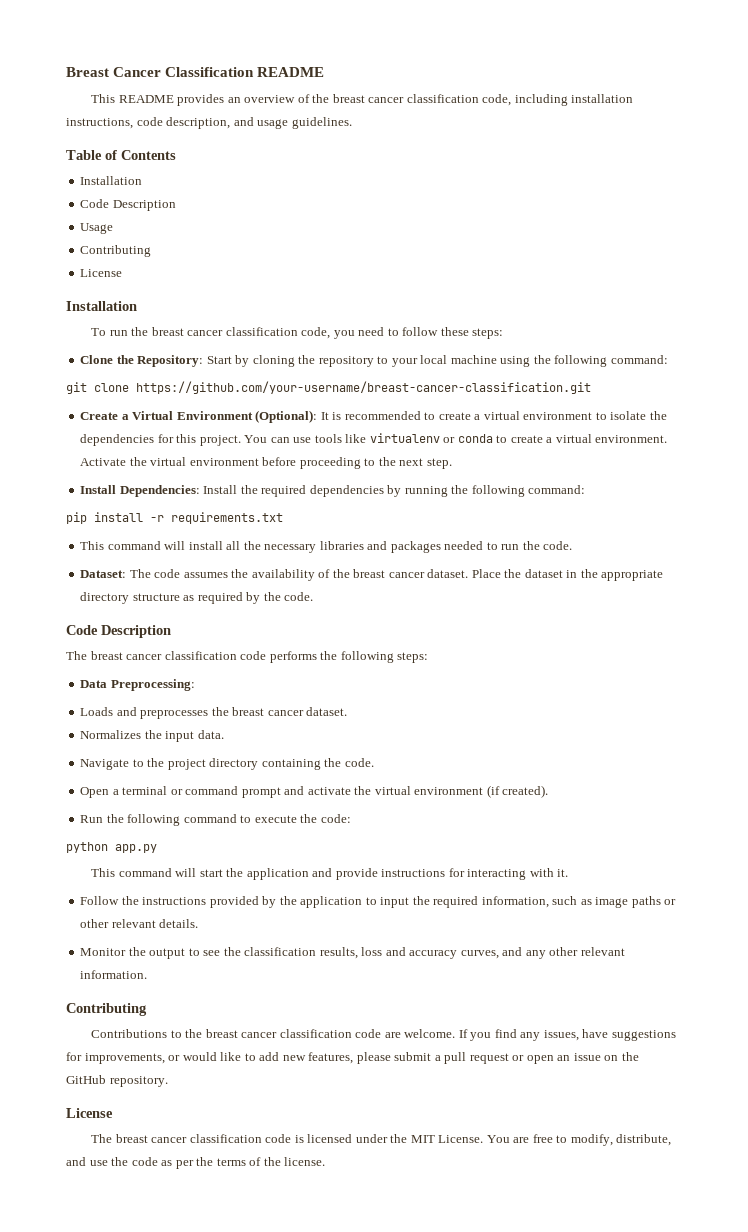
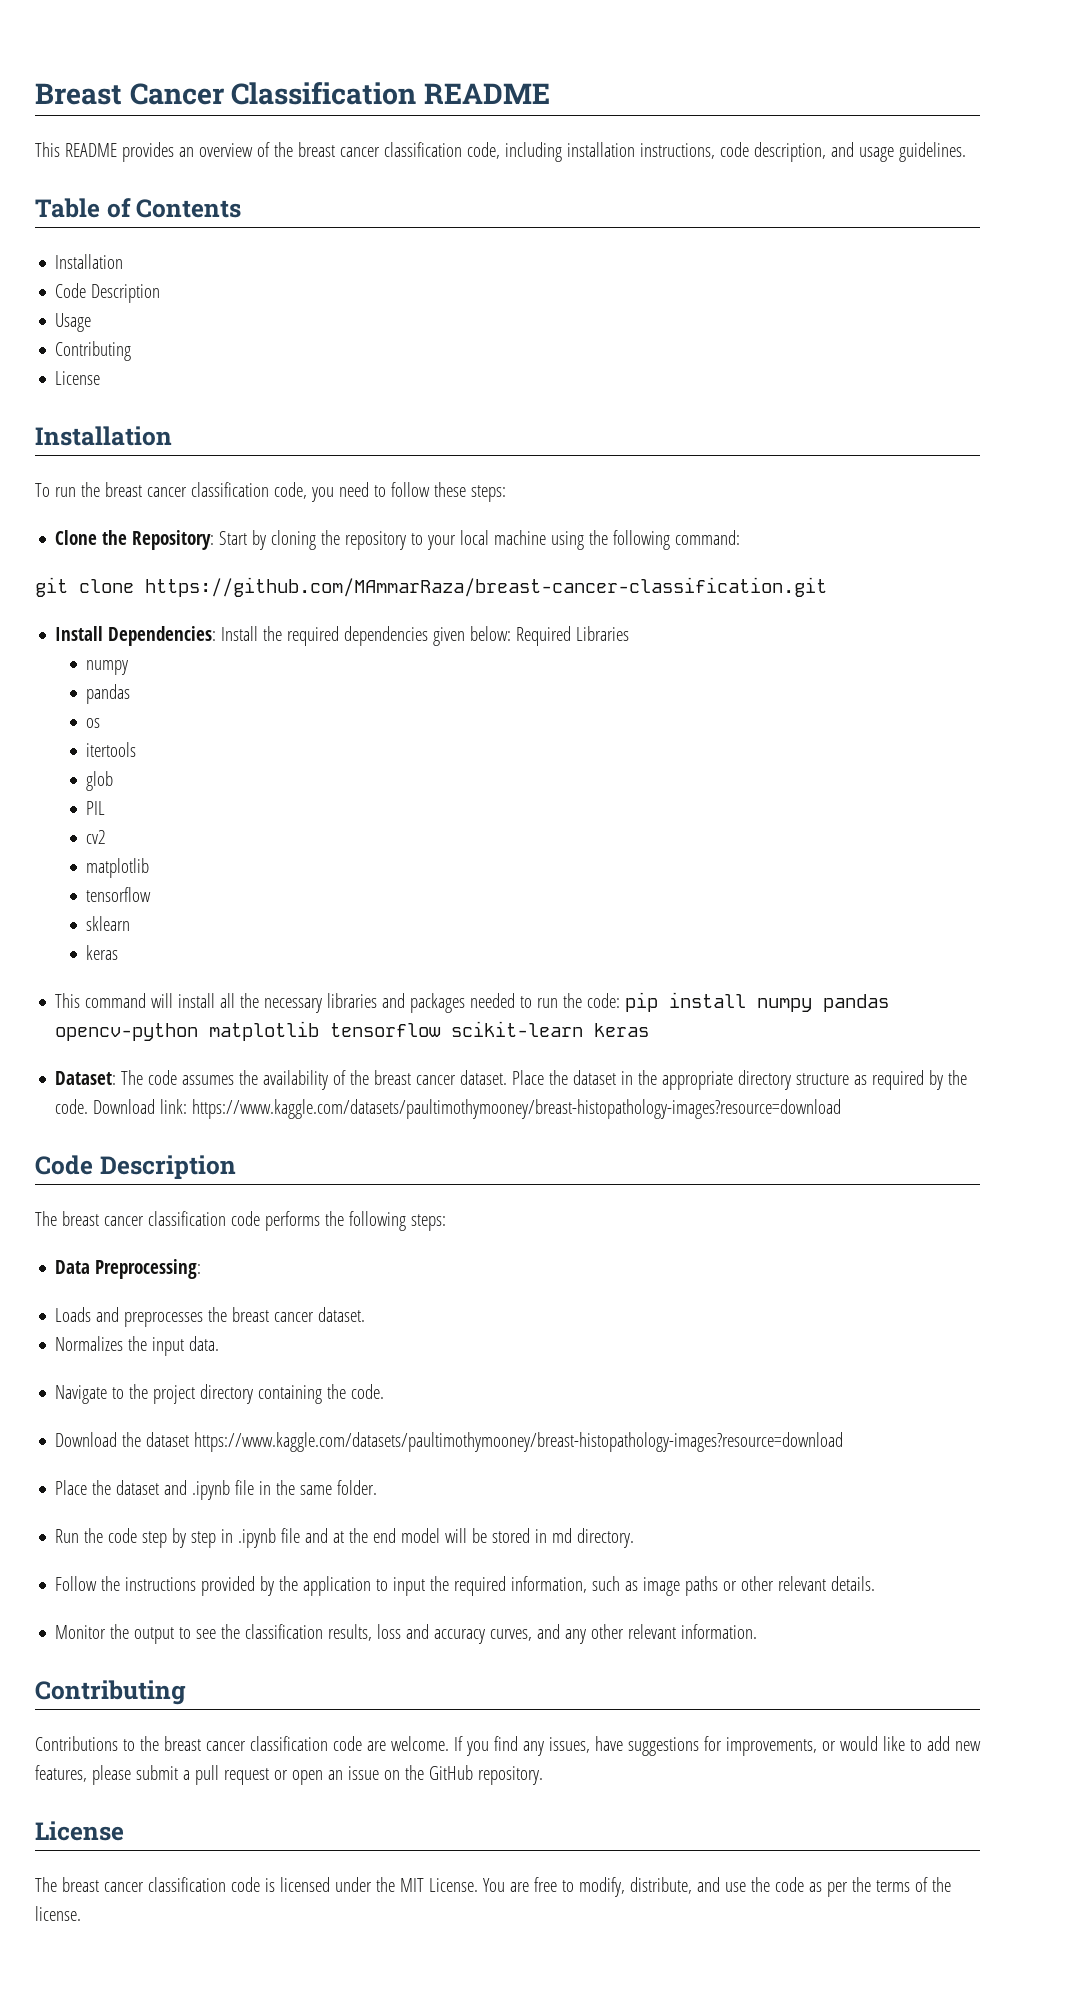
[136,381,591,394] [80,410,667,423] [80,433,668,446] [80,457,452,469] https://github.com/your-username/breast-cancer-classification.git // Create a Virtual Environment (Optional): It is recommended to create a virtual environment to isolate the dependencies for this project. You can use tools like virtualenv or conda to create a virtual environment. Activate the virtual environment before proceeding to the next step. -> [145,577,827,597] https://github.com/MAmmarRaza/breast-cancer-classification.git
[387,485,586,497] [66,512,283,524] by running the following command: // pip install -r requirements.txt -> [433,626,630,646] [86,660,129,675] [86,684,131,704] [86,718,101,728] [86,742,137,757] [86,771,114,791] [86,801,106,815] [86,830,107,844] [86,858,150,878] [86,887,152,902] [86,916,131,931] [86,945,119,960] given below: Required Libraries // numpy // pandas // os // itertools // glob // PIL // cv2 // matplotlib // tensorflow // sklearn // keras
[543,541,573,550] code. -> [587,992,890,1012] [55,1021,650,1041] code: pip install numpy pandas opencv-python matplotlib tensorflow scikit-learn keras
(314, 596) none -> [93,1099,842,1119] Download link: https://www.kaggle.com/datasets/paultimothymooney/breast-histopathology-images?resource=download
[80,785,549,798] [80,814,351,826] [66,842,157,853] [91,868,569,880] Open a terminal or command prompt and activate the virtual environment (if created). // Run the following command to execute the code: // python app.py // This command will start the application and provide instructions for interacting with it. -> [55,1432,844,1452] [55,1480,378,1500] [55,1528,635,1548] Download the dataset https://www.kaggle.com/datasets/paultimothymooney/breast-histopathology-images?resource=download // Place the dataset and .ipynb file in the same folder. // Run the code step by step in .ipynb file and at the end model will be stored in md directory.

